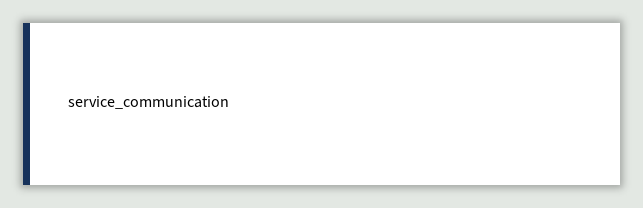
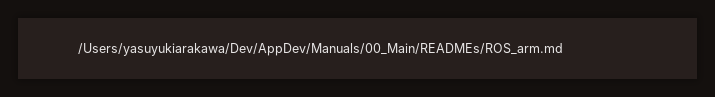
[68,96,229,109] service_communication -> [78,43,563,56] /Users/yasuyukiarakawa/Dev/AppDev/Manuals/00_Main/READMEs/ROS_arm.md

